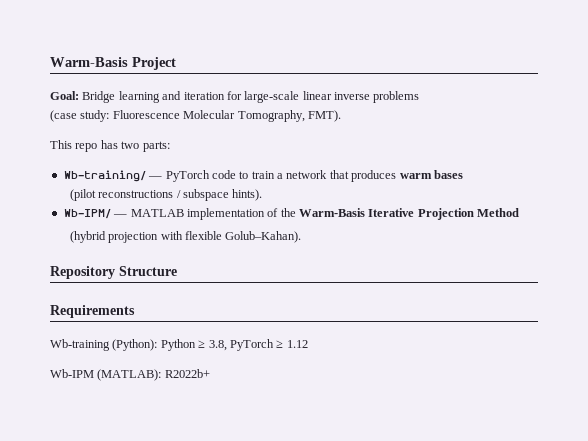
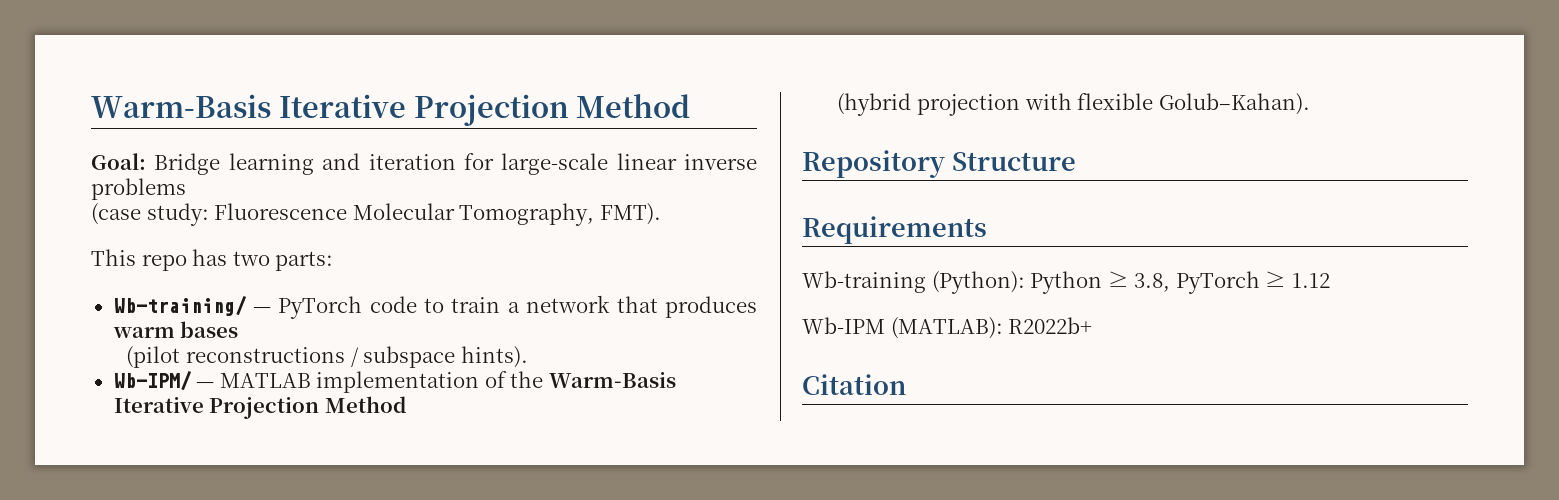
[50,57,176,70] Warm-Basis Project -> [91,94,691,126] Warm-Basis Iterative Projection Method
(210, 373) none -> [802,374,906,395] // Citation

